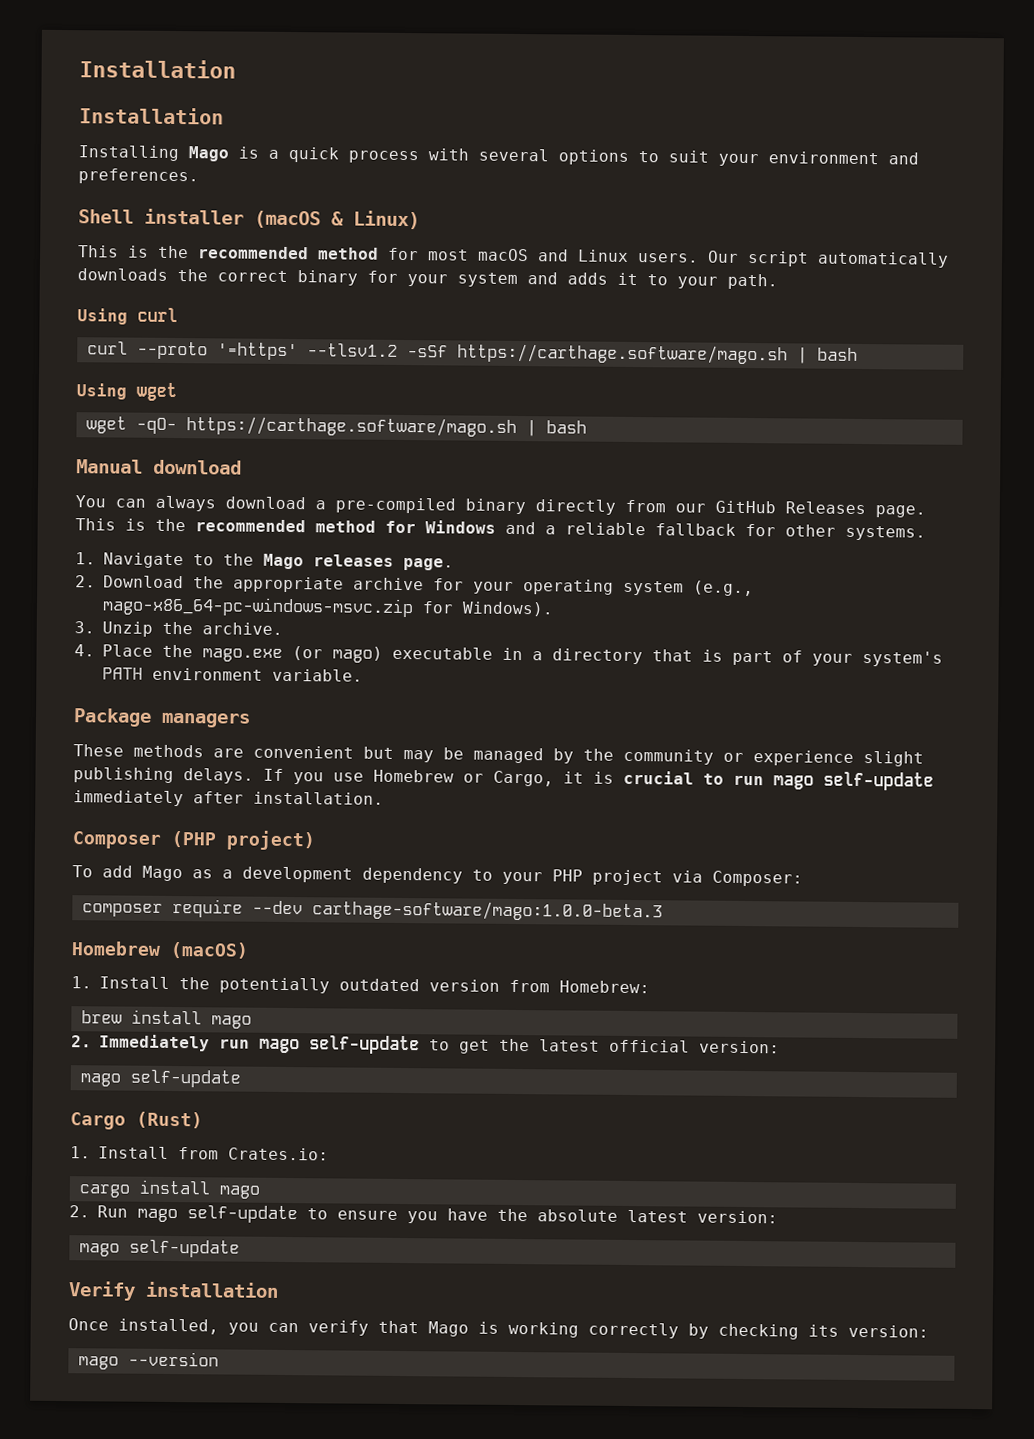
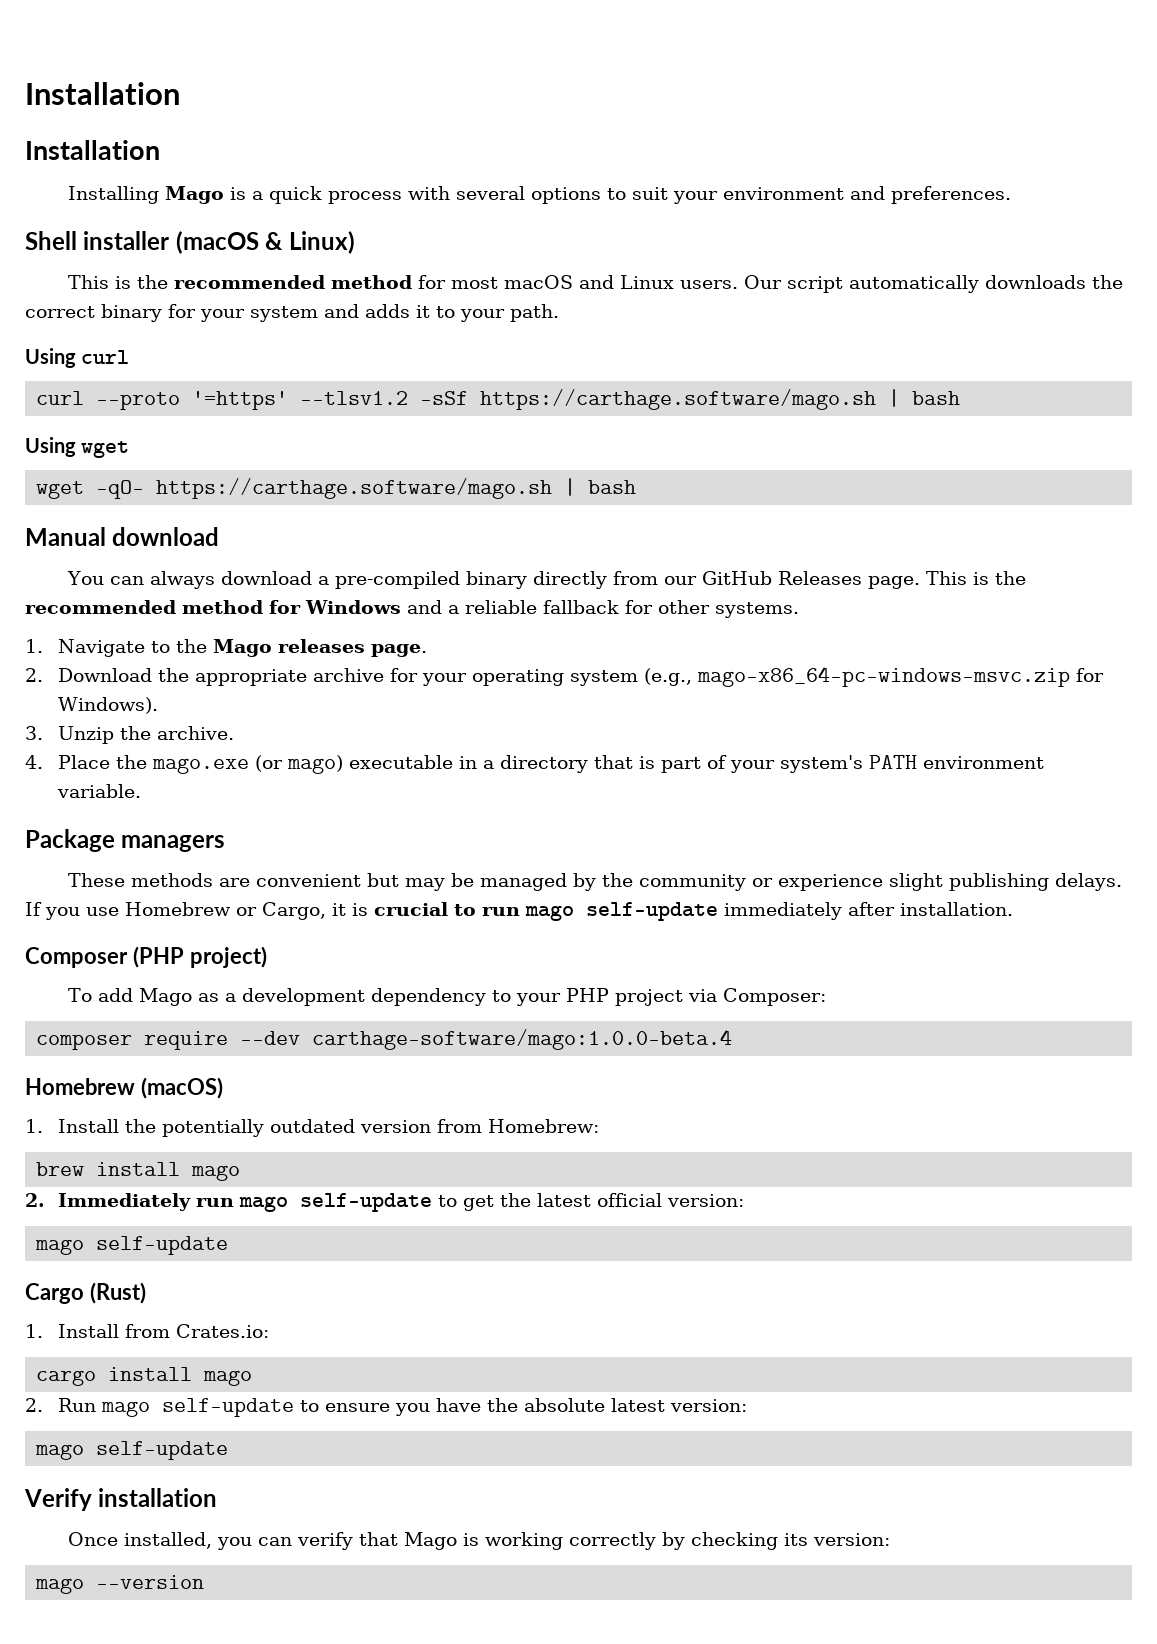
[311,900,663,922] carthage-software/mago:1.0.0-beta.3 -> [312,1029,733,1050] carthage-software/mago:1.0.0-beta.4

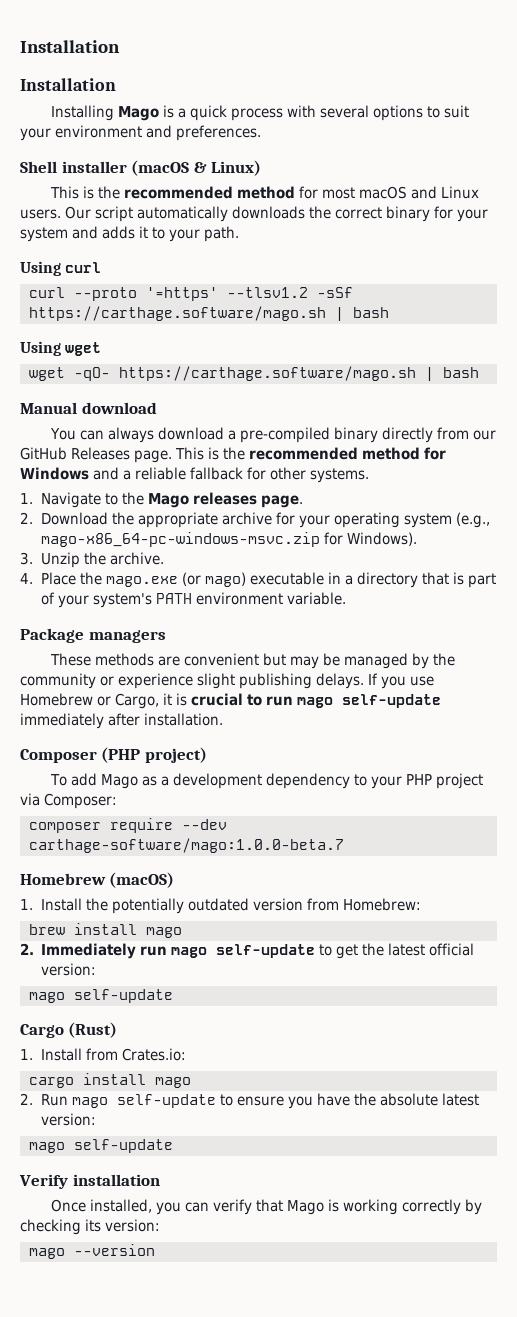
[312,1029,733,1050] carthage-software/mago:1.0.0-beta.4 -> [28,838,344,853] carthage-software/mago:1.0.0-beta.7

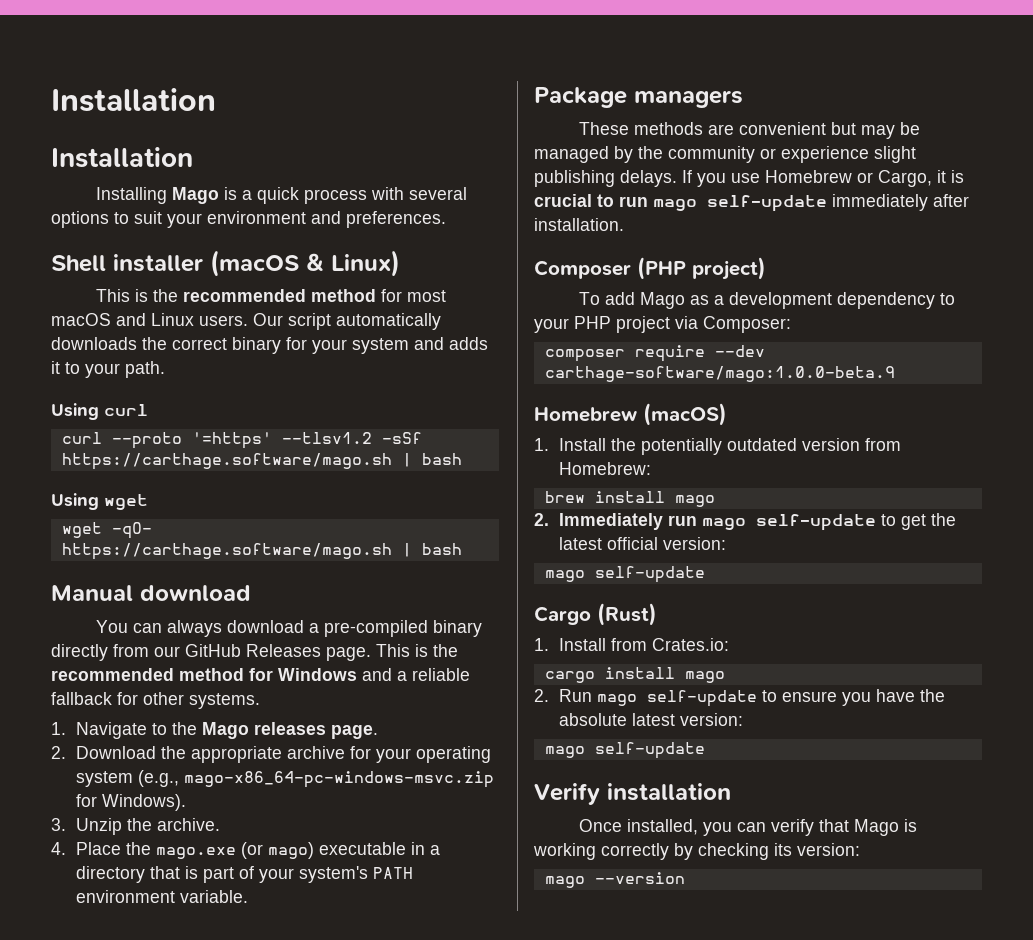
[28,838,344,853] carthage-software/mago:1.0.0-beta.7 -> [544,366,895,382] carthage-software/mago:1.0.0-beta.9

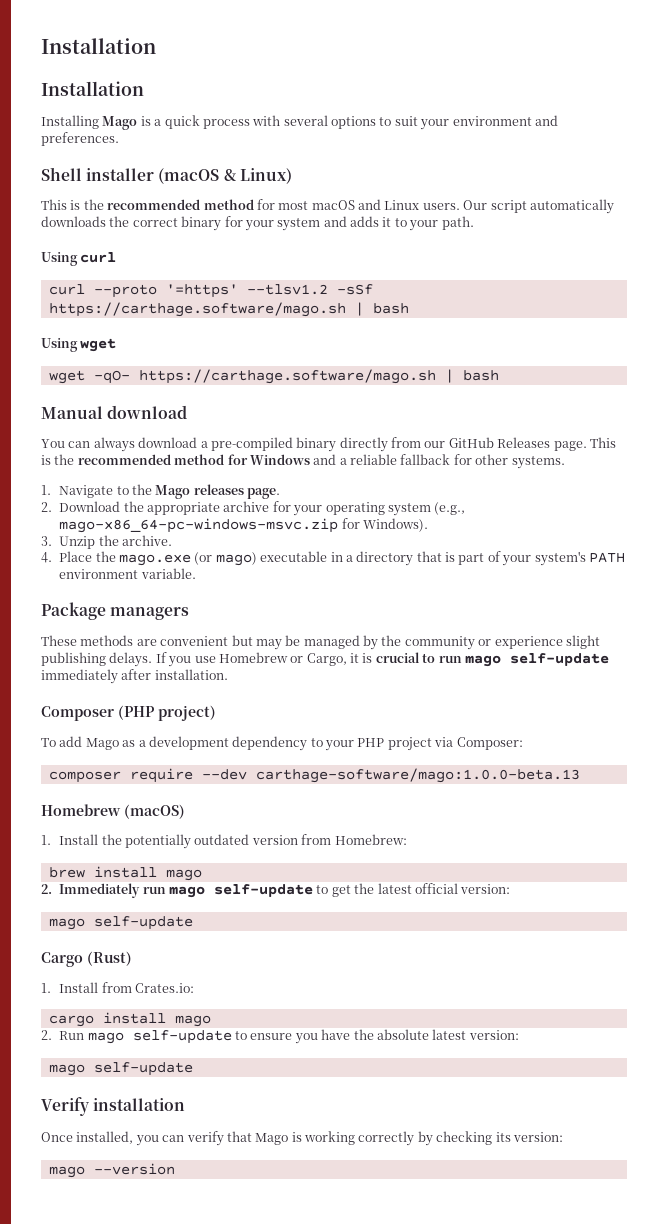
[544,366,895,382] carthage-software/mago:1.0.0-beta.9 -> [255,768,580,783] carthage-software/mago:1.0.0-beta.13

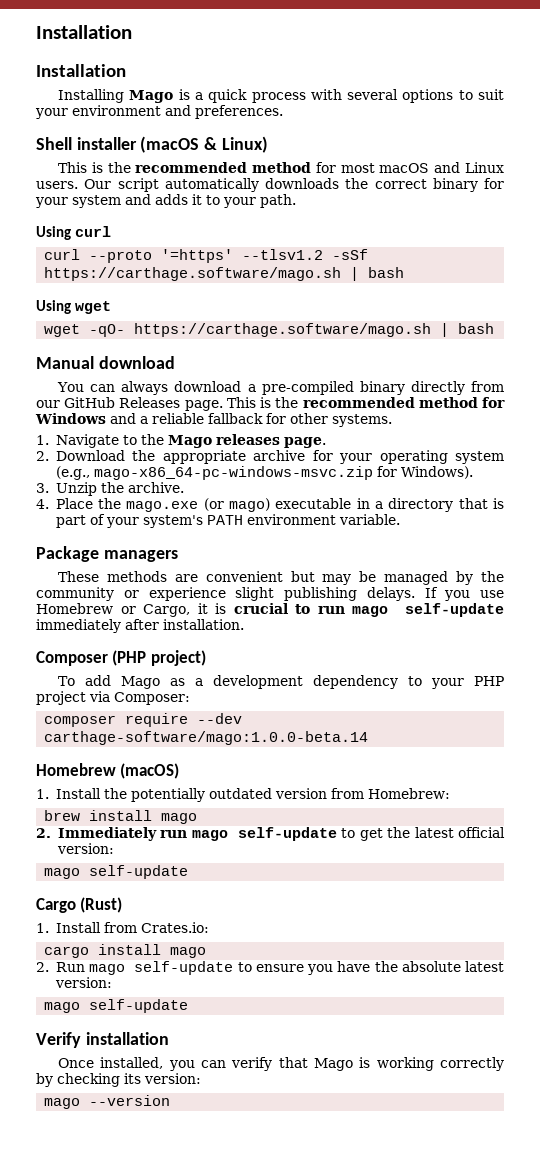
[255,768,580,783] carthage-software/mago:1.0.0-beta.13 -> [44,731,369,745] carthage-software/mago:1.0.0-beta.14

